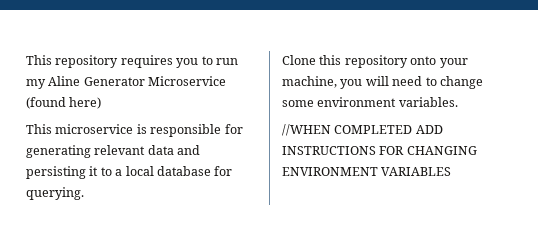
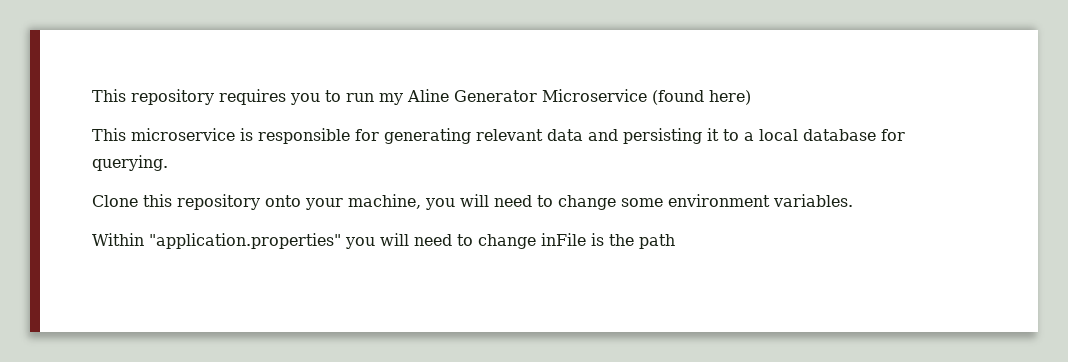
[282,124,443,136] [282,146,477,155] [282,167,452,176] //WHEN COMPLETED ADD INSTRUCTIONS FOR CHANGING ENVIRONMENT VARIABLES -> [92,233,675,249] Within "application.properties" you will need to change inFile is the path

